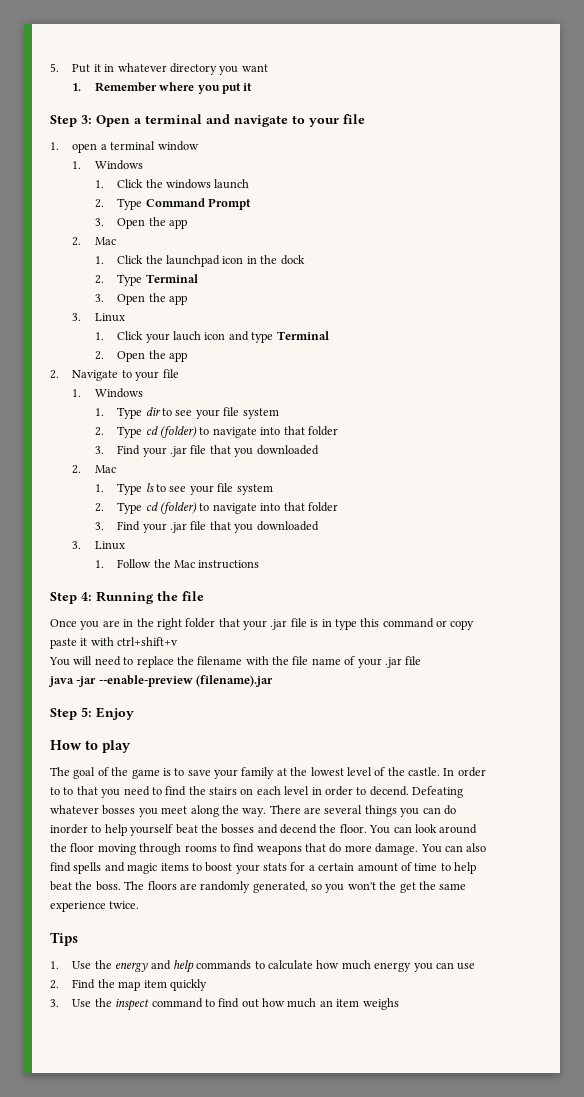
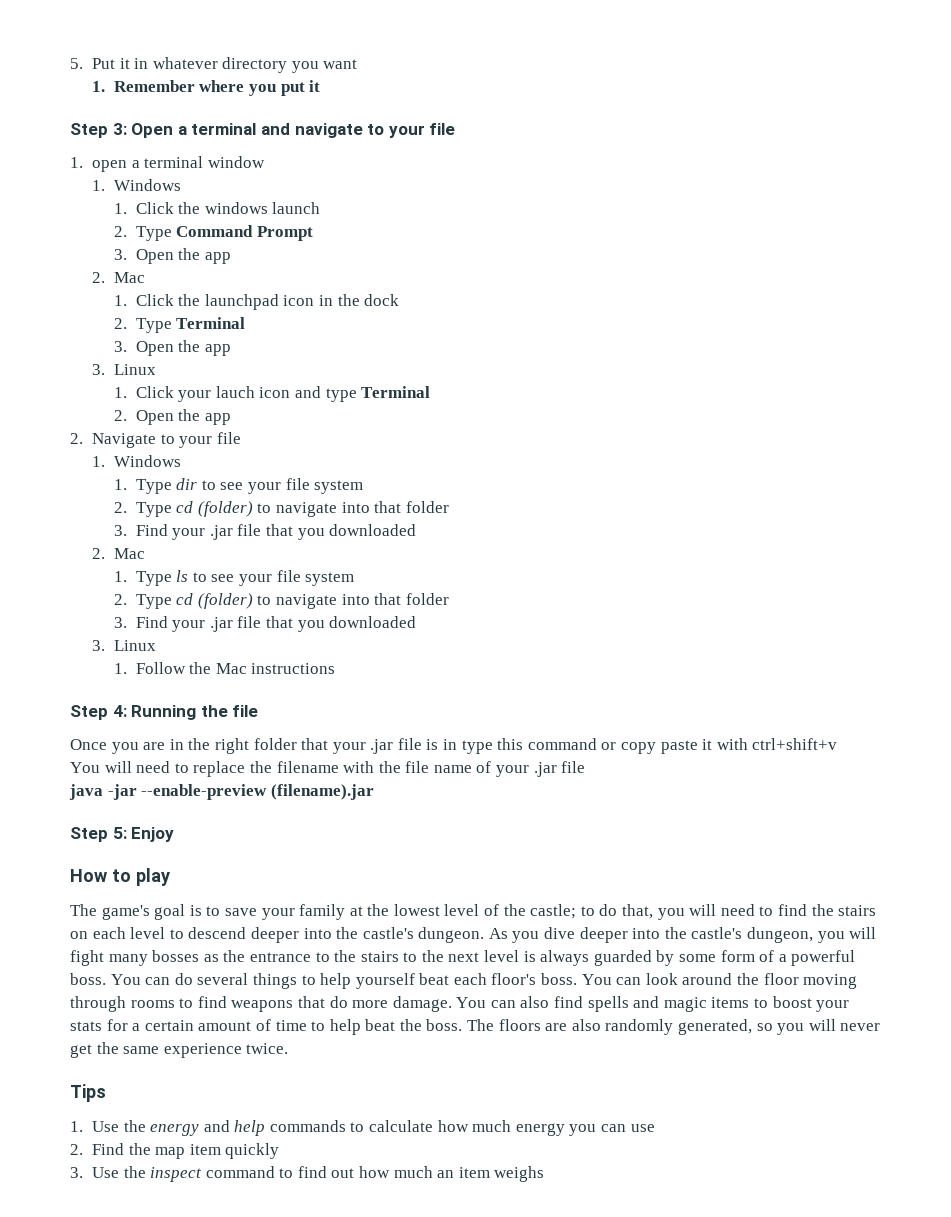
[73,767,160,779] goal of the game -> [101,904,186,920] game's goal
[408,767,486,777] [50,786,121,798] castle. In order to to that you -> [530,904,717,920] castle; to do that, you will
[311,786,463,798] [50,805,456,817] [50,824,367,836] in order to decend. Defeating whatever bosses you meet along the way. There are several things you can do inorder to help yourself beat the bosses and decend the floor. -> [169,927,877,943] [70,950,856,966] [70,973,578,989] to descend deeper into the castle's dungeon. As you dive deeper into the castle's dungeon, you will fight many bosses as the entrance to the stairs to the next level is always guarded by some form of a powerful boss. You can do several things to help yourself beat each floor's boss.
(197, 886) none -> [571,1019,601,1031] also
[347,881,397,890] won't the -> [808,1019,881,1031] will never

